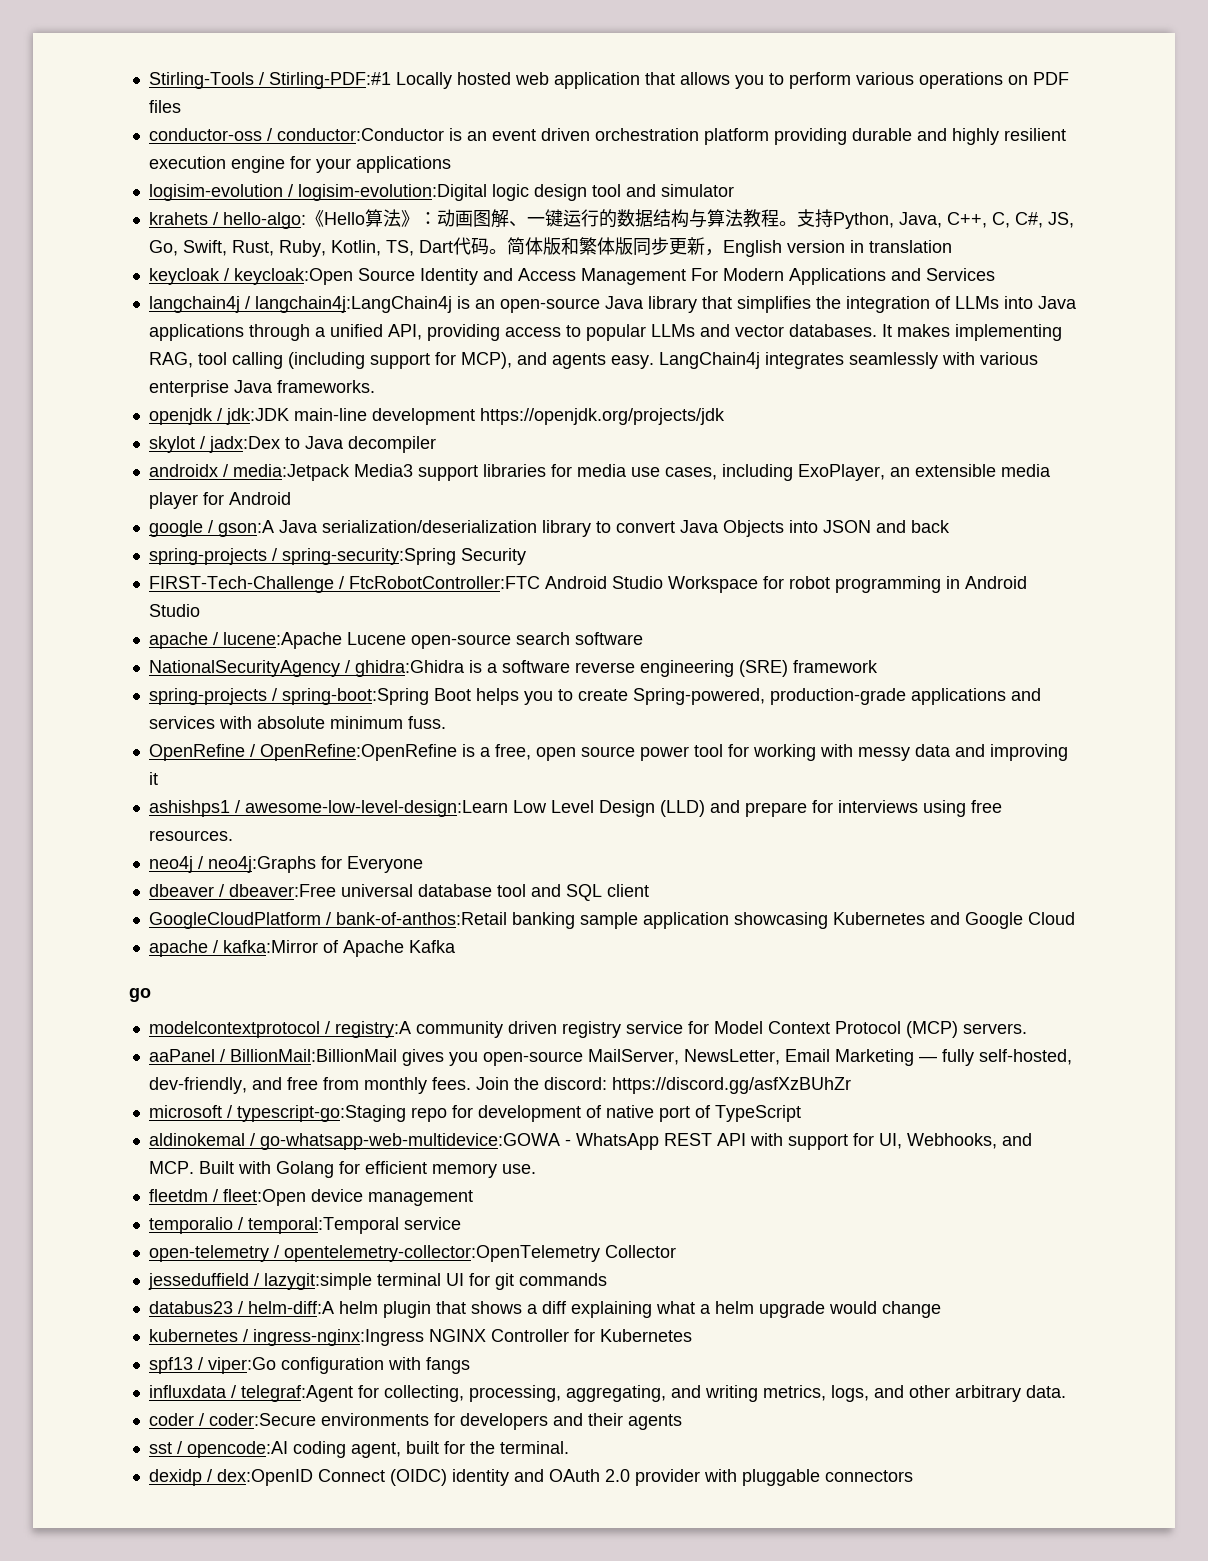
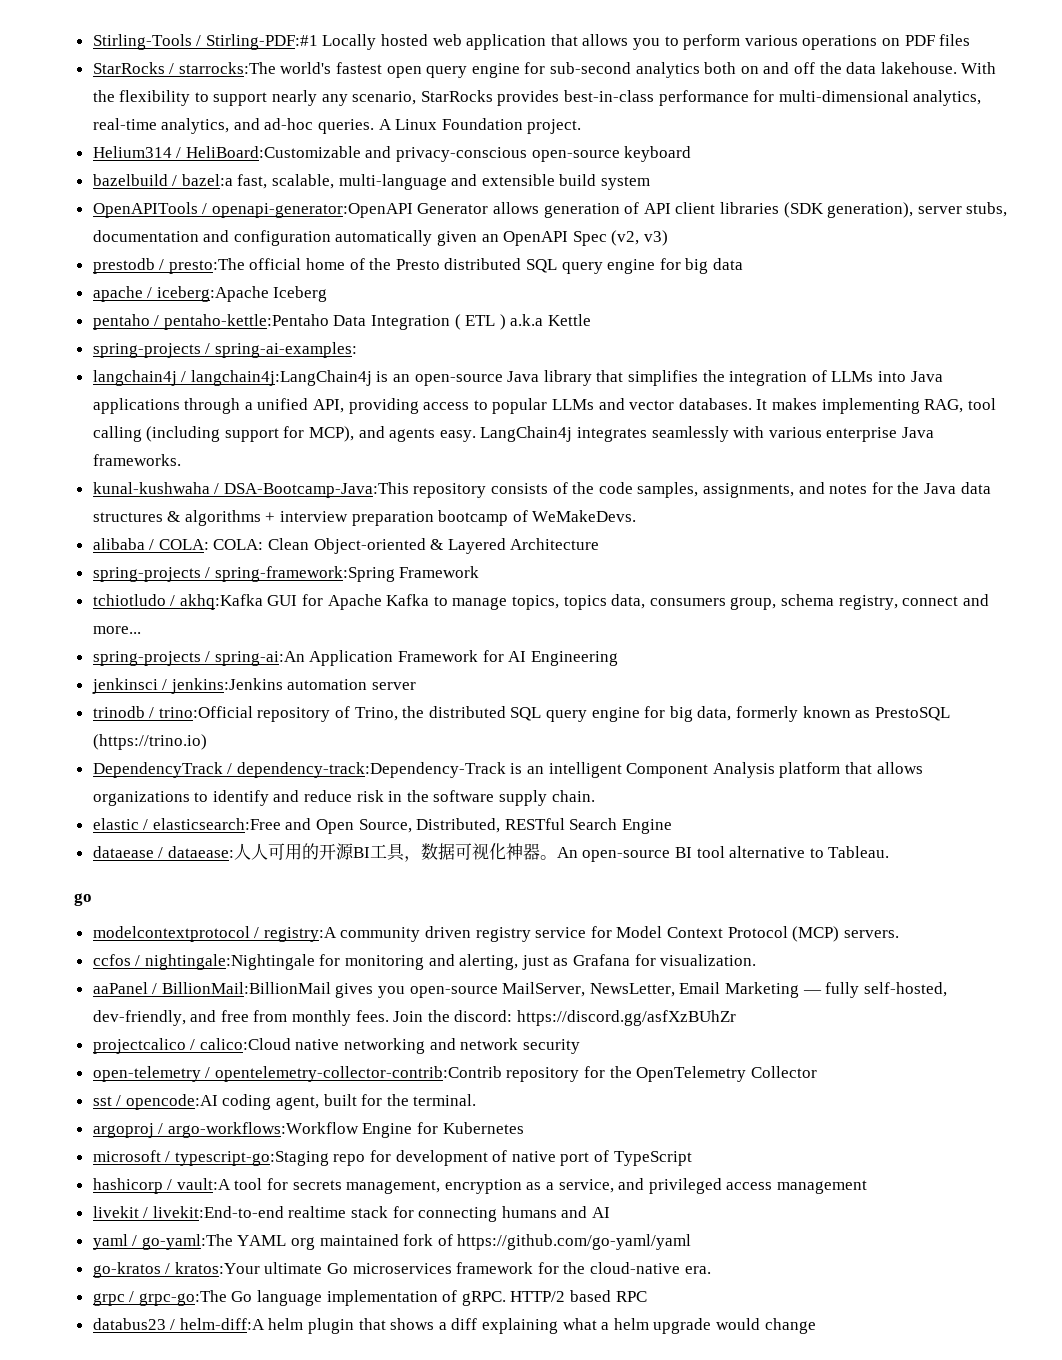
[148,128,1066,145] [148,156,451,173] [148,184,734,201] [148,209,1074,229] [148,237,952,257] [148,268,995,285] conductor-oss / conductor:Conductor is an event driven orchestration platform providing durable and highly resilient execution engine for your applications // logisim-evolution / logisim-evolution:Digital logic design tool and simulator // krahets / hello-algo:《Hello算法》：动画图解、一键运行的数据结构与算法教程。支持Python, Java, C++, C, C#, JS, Go, Swift, Rust, Ruby, Kotlin, TS, Dart代码。简体版和繁体版同步更新，English version in translation // keycloak / keycloak:Open Source Identity and Access Management For Modern Applications and Services -> [92,62,997,78] [92,90,982,106] [92,118,582,134] [92,146,692,162] [92,174,651,190] [92,202,1008,218] [92,230,669,246] [92,258,743,274] [92,286,328,302] [92,314,592,330] [92,342,357,358] StarRocks / starrocks:The world's fastest open query engine for sub-second analytics both on and off the data lakehouse. With the flexibility to support nearly any scenario, StarRocks provides best-in-class performance for multi-dimensional analytics, real-time analytics, and ad-hoc queries. A Linux Foundation project. // Helium314 / HeliBoard:Customizable and privacy-conscious open-source keyboard // bazelbuild / bazel:a fast, scalable, multi-language and extensible build system // OpenAPITools / openapi-generator:OpenAPI Generator allows generation of API client libraries (SDK generation), server stubs, documentation and configuration automatically given an OpenAPI Spec (v2, v3) // prestodb / presto:The official home of the Presto distributed SQL query engine for big data // apache / iceberg:Apache Iceberg // pentaho / pentaho-kettle:Pentaho Data Integration ( ETL ) a.k.a Kettle // spring-projects / spring-ai-examples:
[148,408,725,425] [148,436,436,453] [148,464,1051,481] [148,492,291,509] [148,520,950,537] [148,548,526,565] [148,576,1027,593] [148,604,200,617] [148,632,643,649] [148,660,878,677] [148,688,1041,705] [148,716,446,729] [148,744,1068,761] [148,772,158,785] [148,800,1002,817] [148,830,233,841] [148,856,423,873] [148,884,649,901] [148,912,1075,929] [148,940,456,957] openjdk / jdk:JDK main-line development https://openjdk.org/projects/jdk // skylot / jadx:Dex to Java decompiler // androidx / media:Jetpack Media3 support libraries for media use cases, including ExoPlayer, an extensible media player for Android // google / gson:A Java serialization/deserialization library to convert Java Objects into JSON and back // spring-projects / spring-security:Spring Security // FIRST-Tech-Challenge / FtcRobotController:FTC Android Studio Workspace for robot programming in Android Studio // apache / lucene:Apache Lucene open-source search software // NationalSecurityAgency / ghidra:Ghidra is a software reverse engineering (SRE) framework // spring-projects / spring-boot:Spring Boot helps you to create Spring-powered, production-grade applications and services with absolute minimum fuss. // OpenRefine / OpenRefine:OpenRefine is a free, open source power tool for working with messy data and improving it // ashishps1 / awesome-low-level-design:Learn Low Level Design (LLD) and prepare for interviews using free resources. // neo4j / neo4j:Graphs for Everyone // dbeaver / dbeaver:Free universal database tool and SQL client // GoogleCloudPlatform / bank-of-anthos:Retail banking sample application showcasing Kubernetes and Google Cloud // apache / kafka:Mirror of Apache Kafka -> [92,482,991,498] [92,510,637,526] [92,538,600,554] [92,566,480,582] [92,594,989,610] [92,626,141,634] [92,650,618,666] [91,678,417,694] [92,706,950,722] [92,734,207,750] [92,762,923,778] [92,790,595,806] [92,818,673,834] [92,843,890,862] kunal-kushwaha / DSA-Bootcamp-Java:This repository consists of the code samples, assignments, and notes for the Java data structures & algorithms + interview preparation bootcamp of WeMakeDevs. // alibaba / COLA: COLA: Clean Object-oriented & Layered Architecture // spring-projects / spring-framework:Spring Framework // tchiotludo / akhq:Kafka GUI for Apache Kafka to manage topics, topics data, consumers group, schema registry, connect and more... // spring-projects / spring-ai:An Application Framework for AI Engineering // jenkinsci / jenkins:Jenkins automation server // trinodb / trino:Official repository of Trino, the distributed SQL query engine for big data, formerly known as PrestoSQL (https://trino.io) // DependencyTrack / dependency-track:Dependency-Track is an intelligent Component Analysis platform that allows organizations to identify and reduce risk in the software supply chain. // elastic / elasticsearch:Free and Open Source, Distributed, RESTful Search Engine // dataease / dataease:人人可用的开源BI工具，数据可视化神器。An open-source BI tool alternative to Tableau.
(1027, 1028) none -> [92,954,757,970] // ccfos / nightingale:Nightingale for monitoring and alerting, just as Grafana for visualization.
(851, 1085) none -> [92,1038,580,1054] [92,1066,817,1082] [92,1094,477,1110] [92,1122,524,1138] // projectcalico / calico:Cloud native networking and network security // open-telemetry / opentelemetry-collector-contrib:Contrib repository for the OpenTelemetry Collector // sst / opencode:AI coding agent, built for the terminal. // argoproj / argo-workflows:Workflow Engine for Kubernetes
[148,1133,1032,1150] [148,1161,536,1178] [148,1189,473,1206] [148,1217,461,1234] [148,1245,676,1262] [147,1273,607,1290] aldinokemal / go-whatsapp-web-multidevice:GOWA - WhatsApp REST API with support for UI, Webhooks, and MCP. Built with Golang for efficient memory use. // fleetdm / fleet:Open device management // temporalio / temporal:Temporal service // open-telemetry / opentelemetry-collector:OpenTelemetry Collector // jesseduffield / lazygit:simple terminal UI for git commands -> [92,1178,867,1194] [92,1206,611,1222] [92,1234,692,1250] [92,1262,711,1278] [92,1290,647,1306] hashicorp / vault:A tool for secrets management, encryption as a service, and privileged access management // livekit / livekit:End-to-end realtime stack for connecting humans and AI // yaml / go-yaml:The YAML org maintained fork of https://github.com/go-yaml/yaml // go-kratos / kratos:Your ultimate Go microservices framework for the cloud-native era. // grpc / grpc-go:The Go language implementation of gRPC. HTTP/2 based RPC
[148,1329,692,1346] [148,1357,470,1374] [148,1385,1066,1402] [148,1413,682,1430] [148,1441,569,1458] [148,1469,913,1486] // kubernetes / ingress-nginx:Ingress NGINX Controller for Kubernetes // spf13 / viper:Go configuration with fangs // influxdata / telegraf:Agent for collecting, processing, aggregating, and writing metrics, logs, and other arbitrary data. // coder / coder:Secure environments for developers and their agents // sst / opencode:AI coding agent, built for the terminal. // dexidp / dex:OpenID Connect (OIDC) identity and OAuth 2.0 provider with pluggable connectors -> (816, 1326) none

